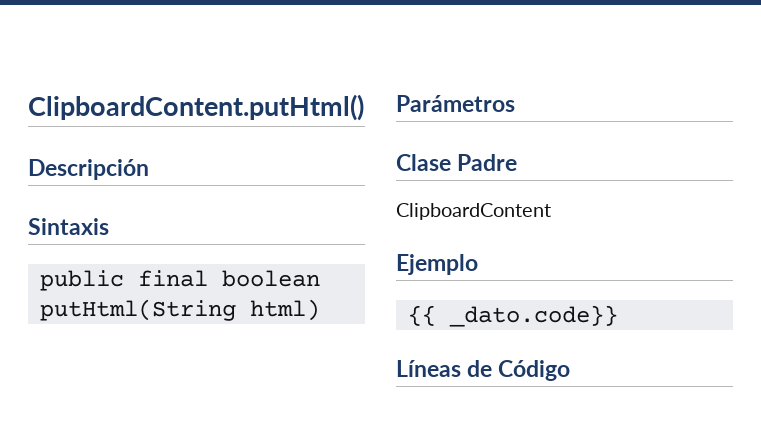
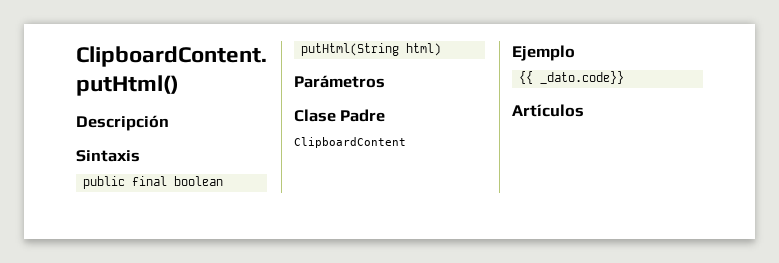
[396,360,571,381] Líneas de Código -> [512,104,584,117] Artículos

